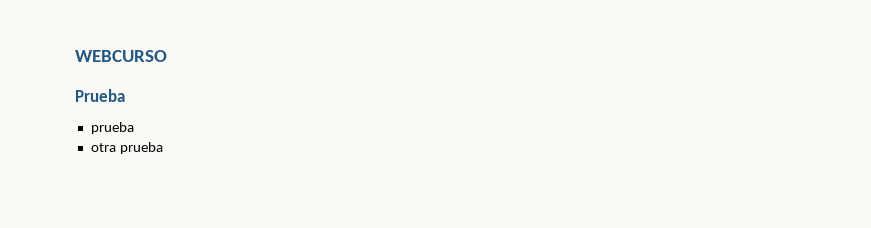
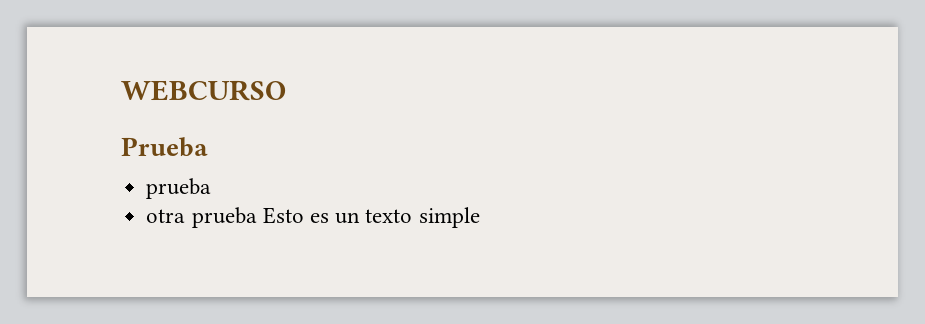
(163, 148) none -> [262,207,480,228] Esto es un texto simple

